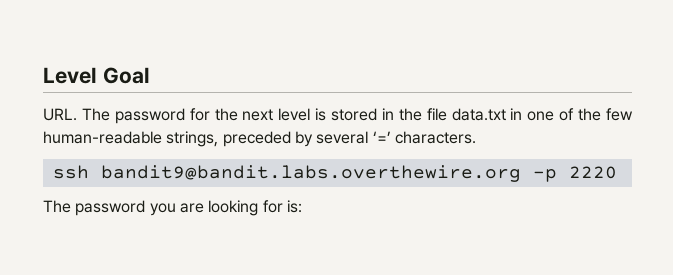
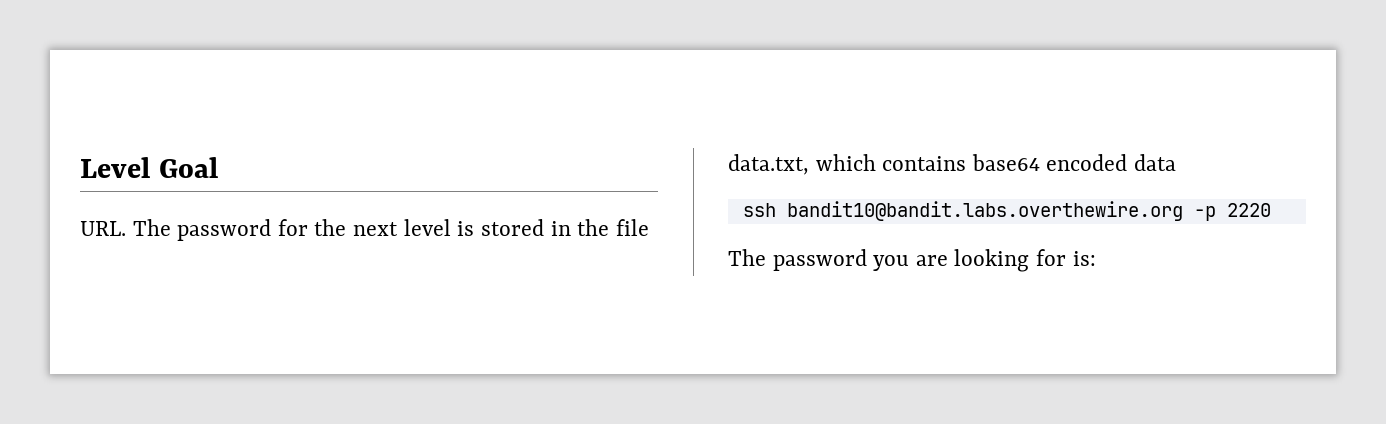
[451,108,633,121] [43,131,476,147] data.txt in one of the few human-readable strings, preceded by several ‘=’ characters. -> [728,154,1177,175] data.txt, which contains base64 encoded data
[100,165,521,182] bandit9@bandit.labs.overthewire.org -> [786,201,1183,221] bandit10@bandit.labs.overthewire.org

